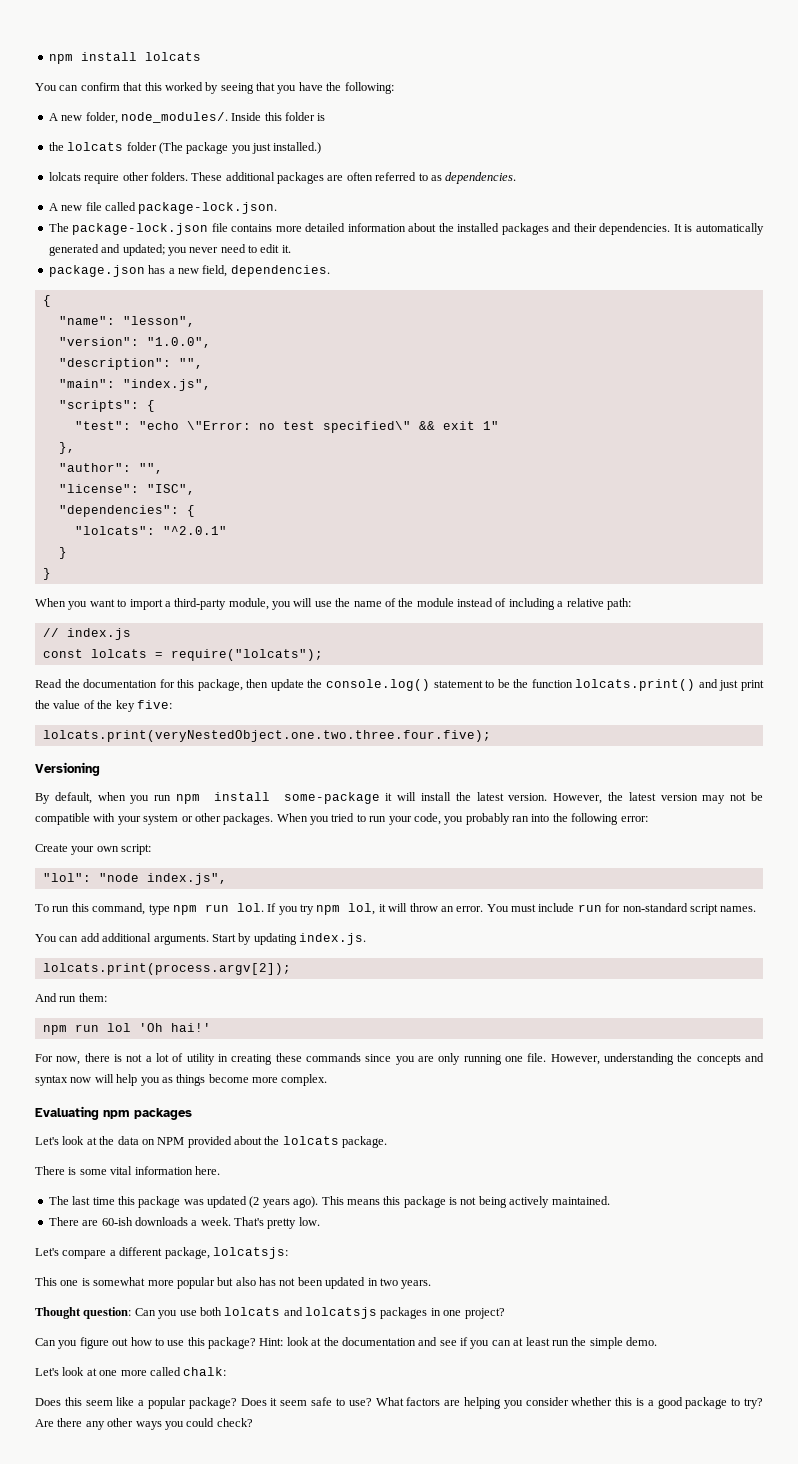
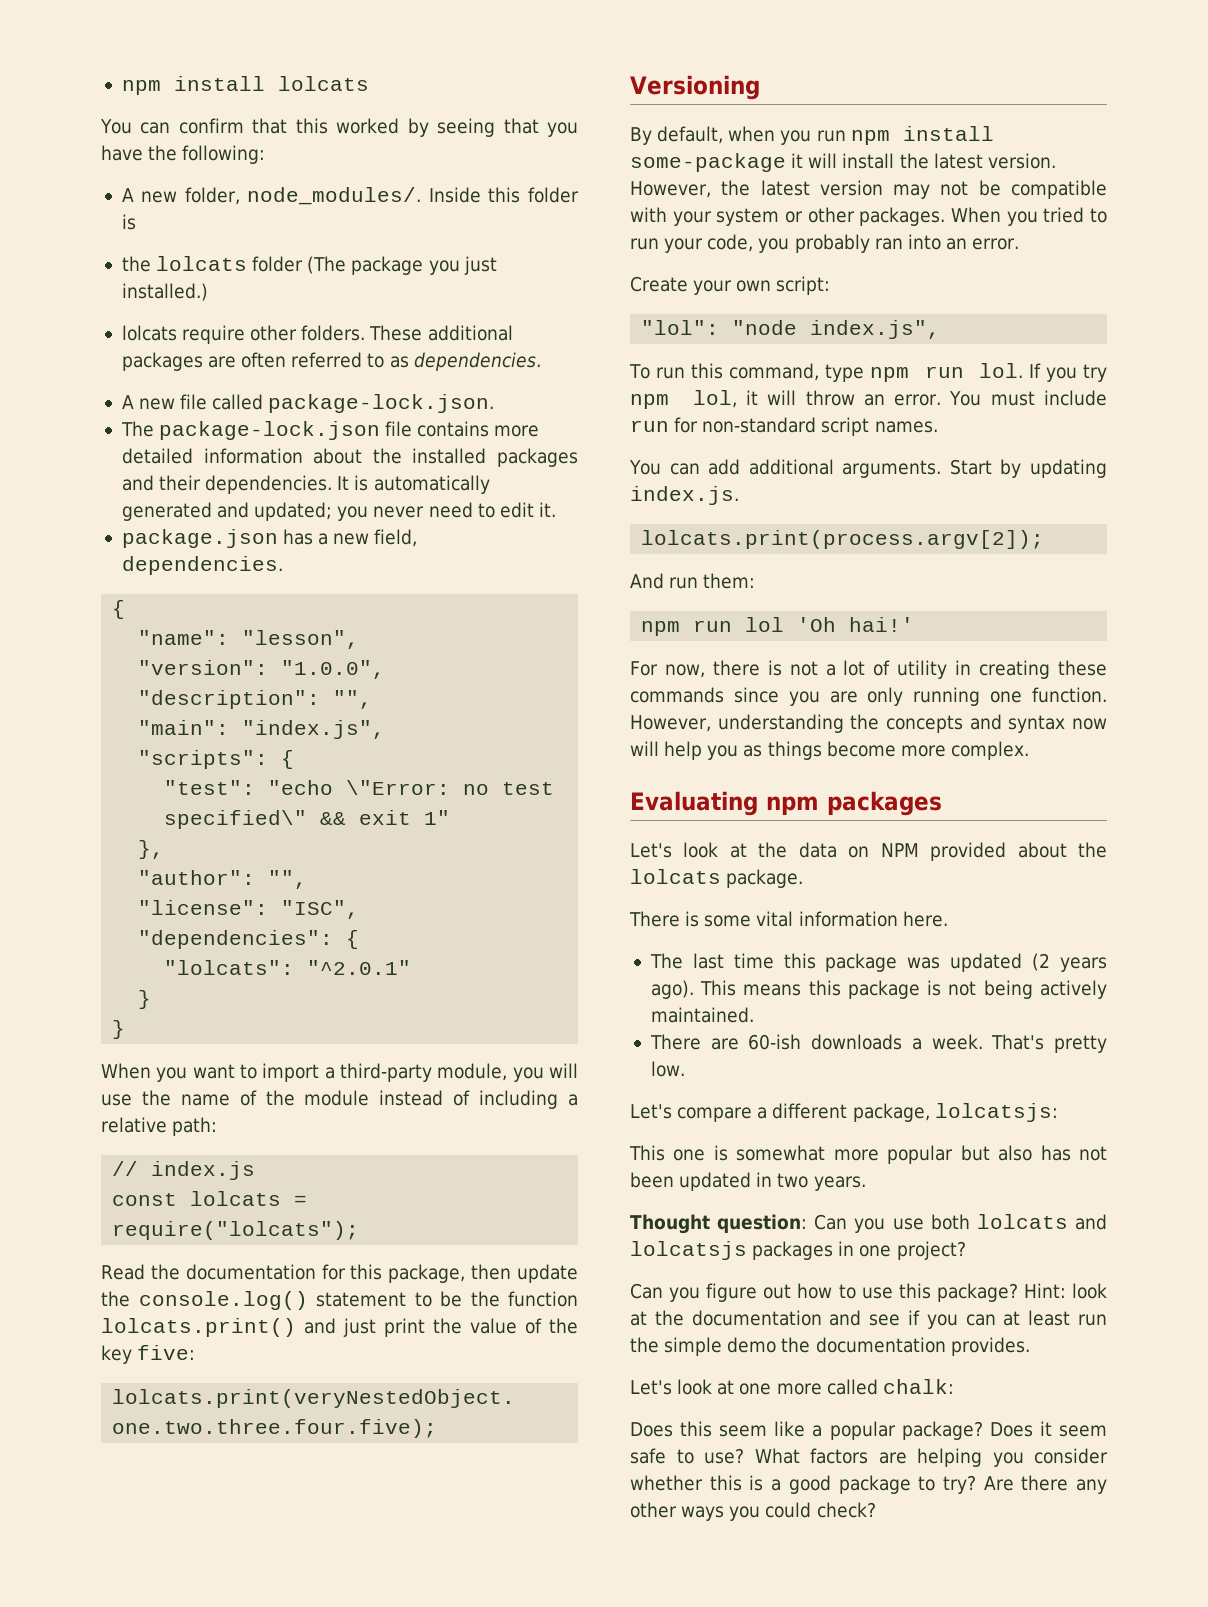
[552,813,648,825] the following error: -> [945,238,1020,250] an error.
[527,1053,547,1062] file. -> [1032,687,1107,703] function.
[626,1337,657,1346] demo. -> [727,1337,1030,1356] demo the documentation provides.

